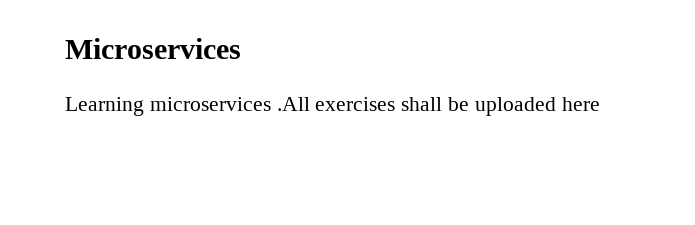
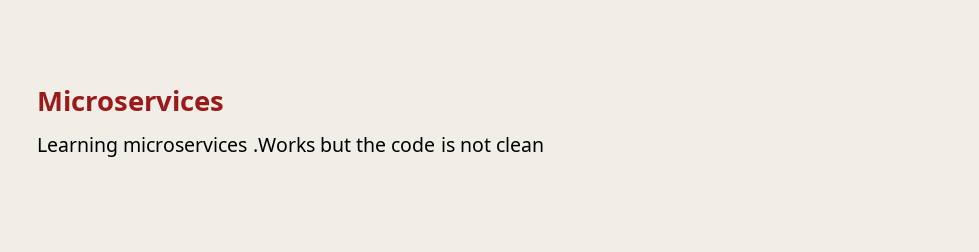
[276,97,600,116] .All exercises shall be uploaded here -> [252,137,545,152] .Works but the code is not clean

